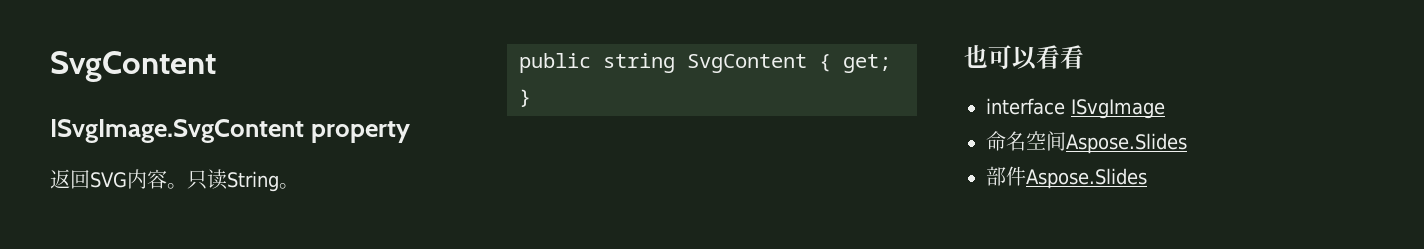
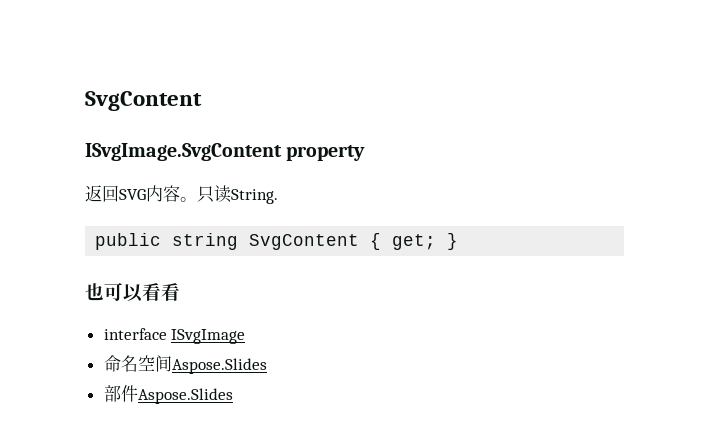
[227,171,299,192] String。 -> [231,189,278,204] String.

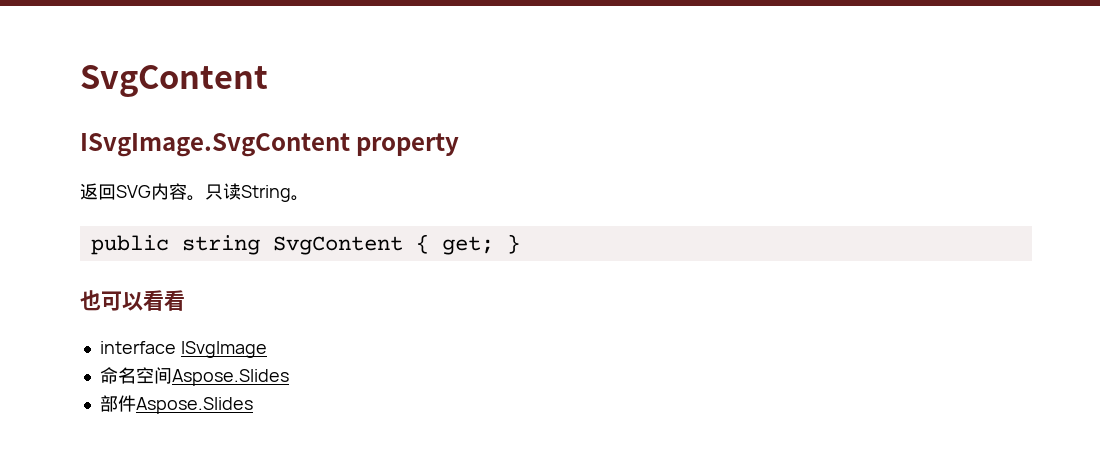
[231,189,278,204] String. -> [241,185,309,202] String。

